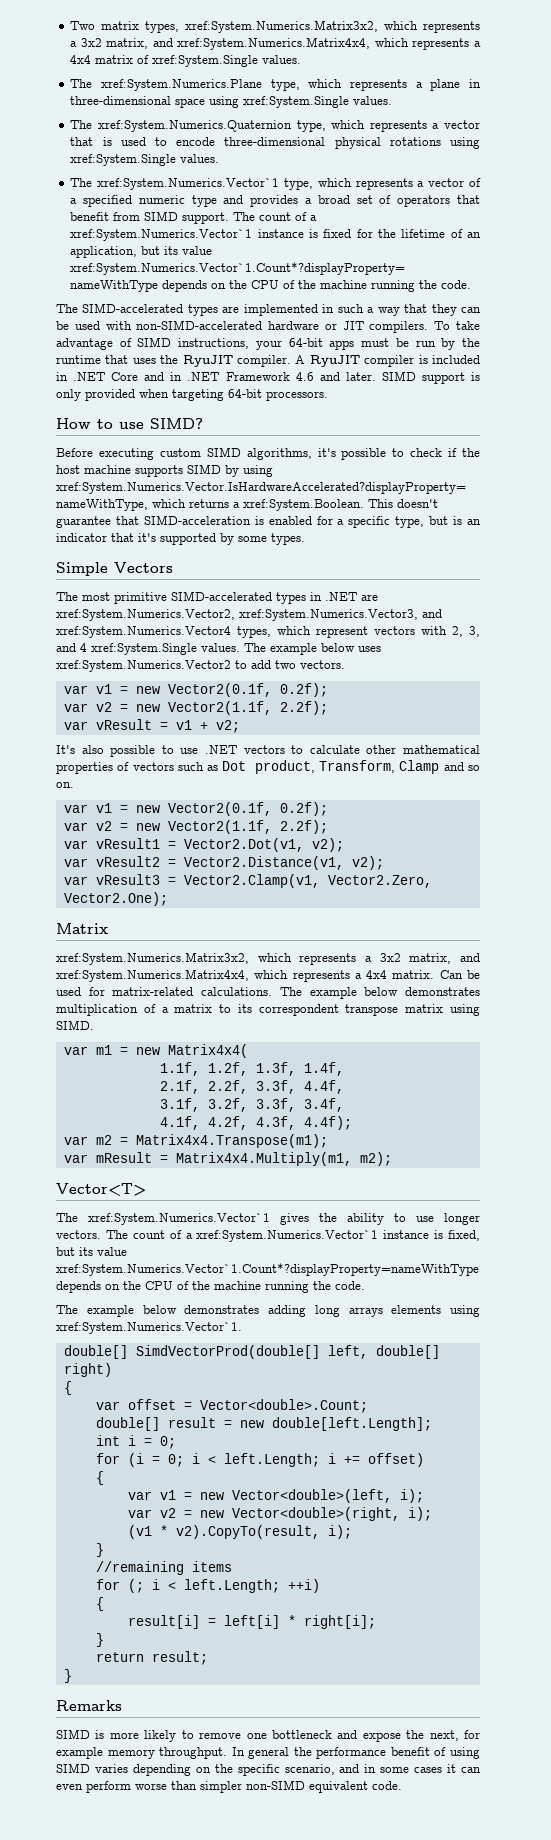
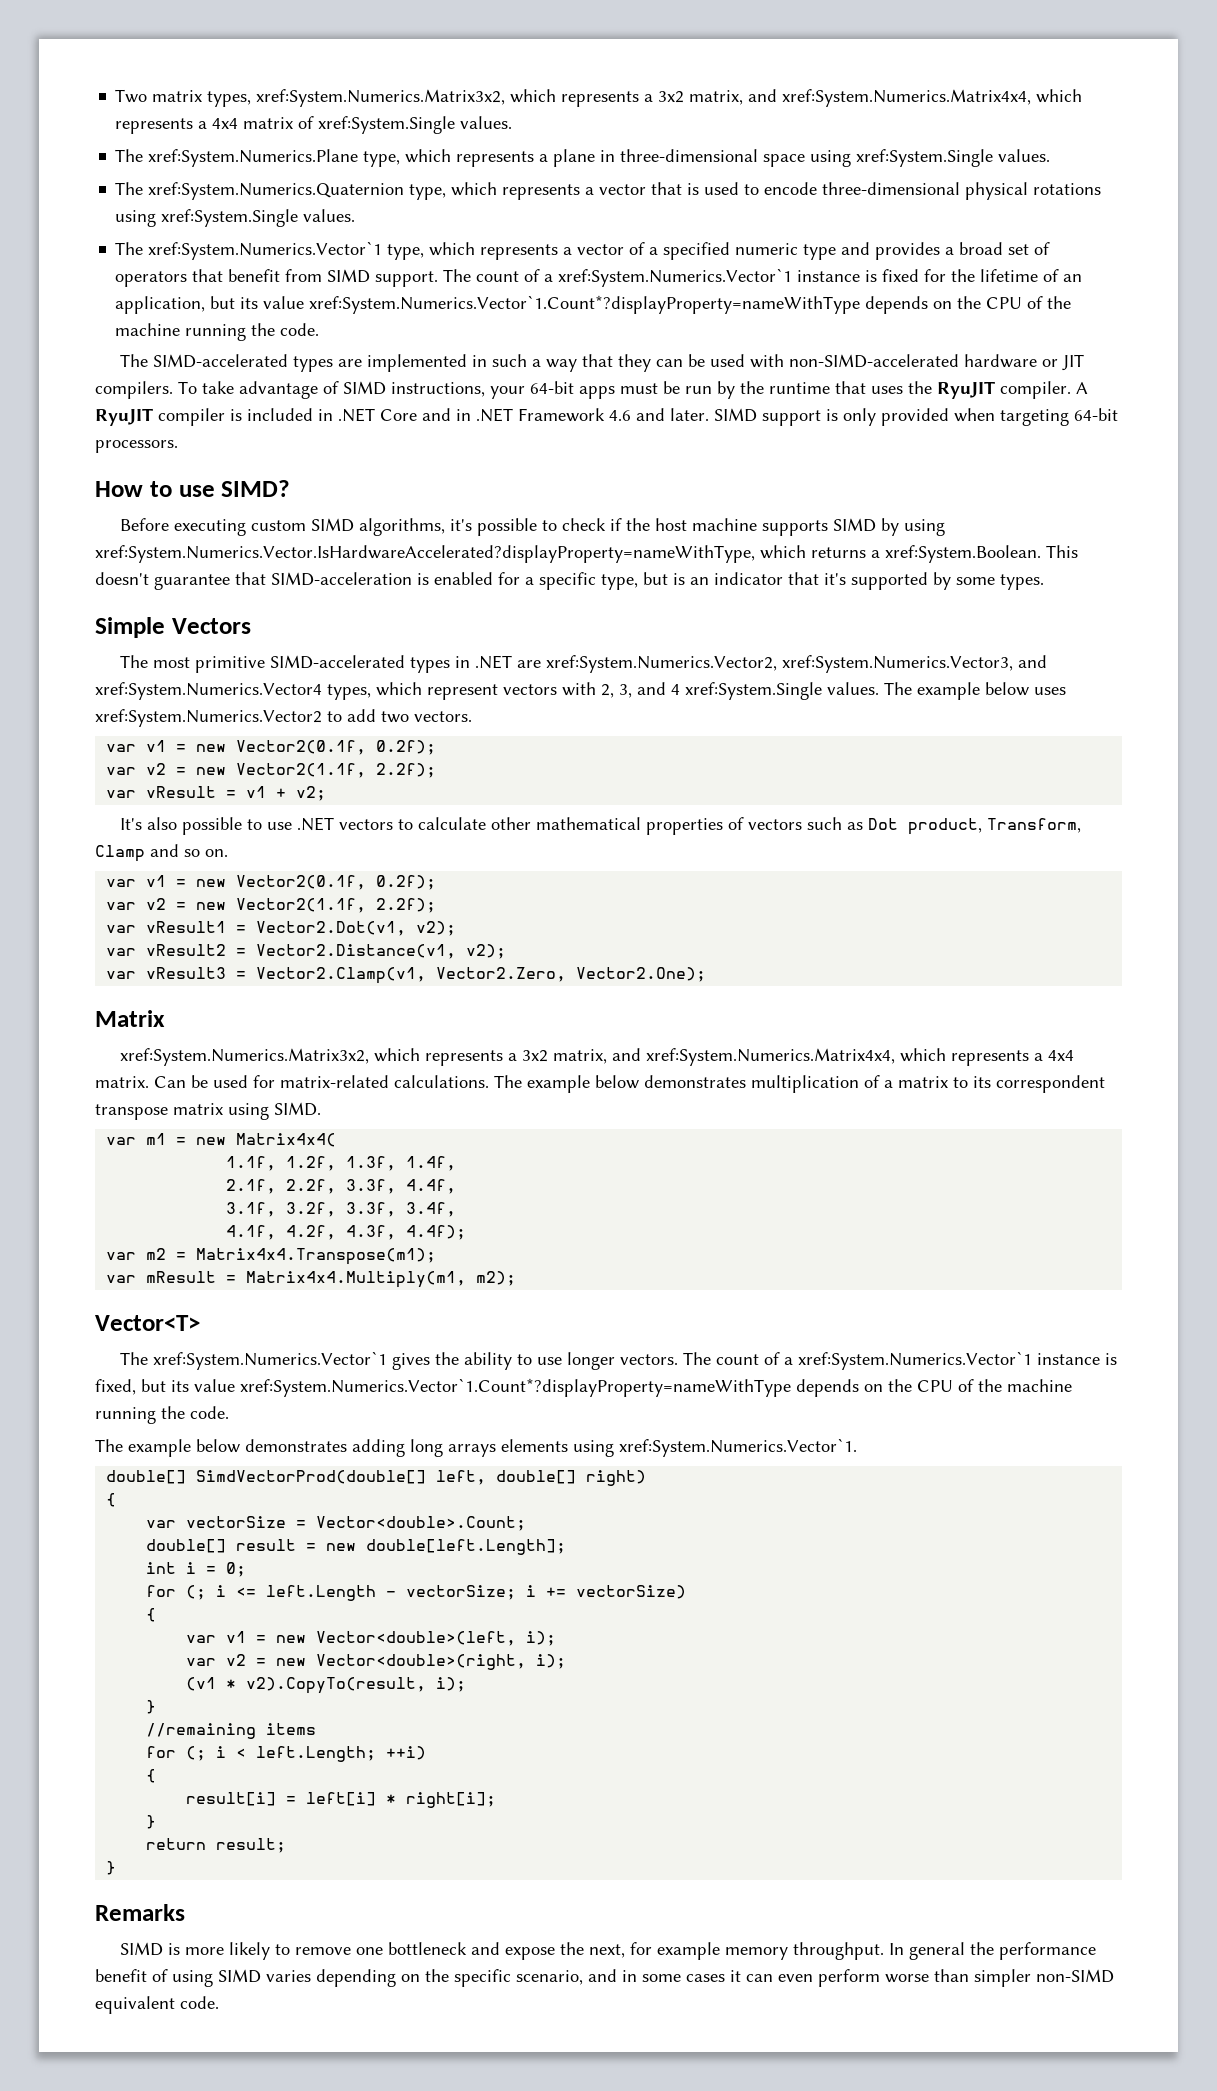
[127,1399,176,1410] offset -> [186,1516,287,1528] vectorSize
[127,1453,320,1467] (i = 0; i < left.Length; -> [186,1585,517,1601] (; i <= left.Length - vectorSize;
[367,1453,424,1467] offset) -> [576,1585,687,1599] vectorSize)

